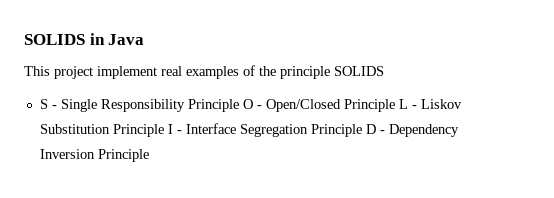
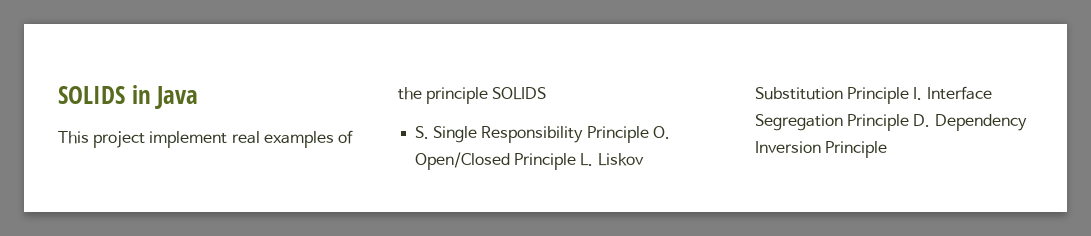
[39,99,57,109] S - -> [415,126,430,139] S.
[242,99,417,112] O - Open/Closed Principle L - -> [652,126,670,139] [415,152,594,170] O. Open/Closed Principle L.
[167,124,182,134] I - -> [913,87,923,100] I.
[365,124,385,134] D - -> [913,114,931,127] D.

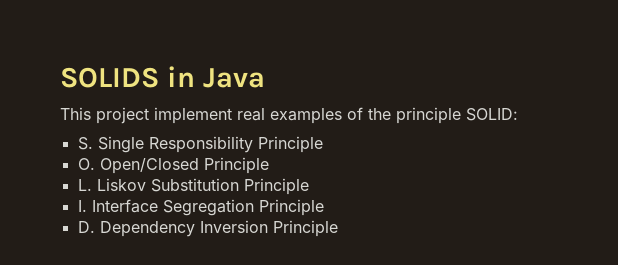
[492,87,547,100] SOLIDS -> [466,108,518,121] SOLID:
(649, 134) none -> (323, 144) //
(577, 161) none -> (269, 165) //
(910, 95) none -> (309, 186) //
(910, 122) none -> (324, 207) //

